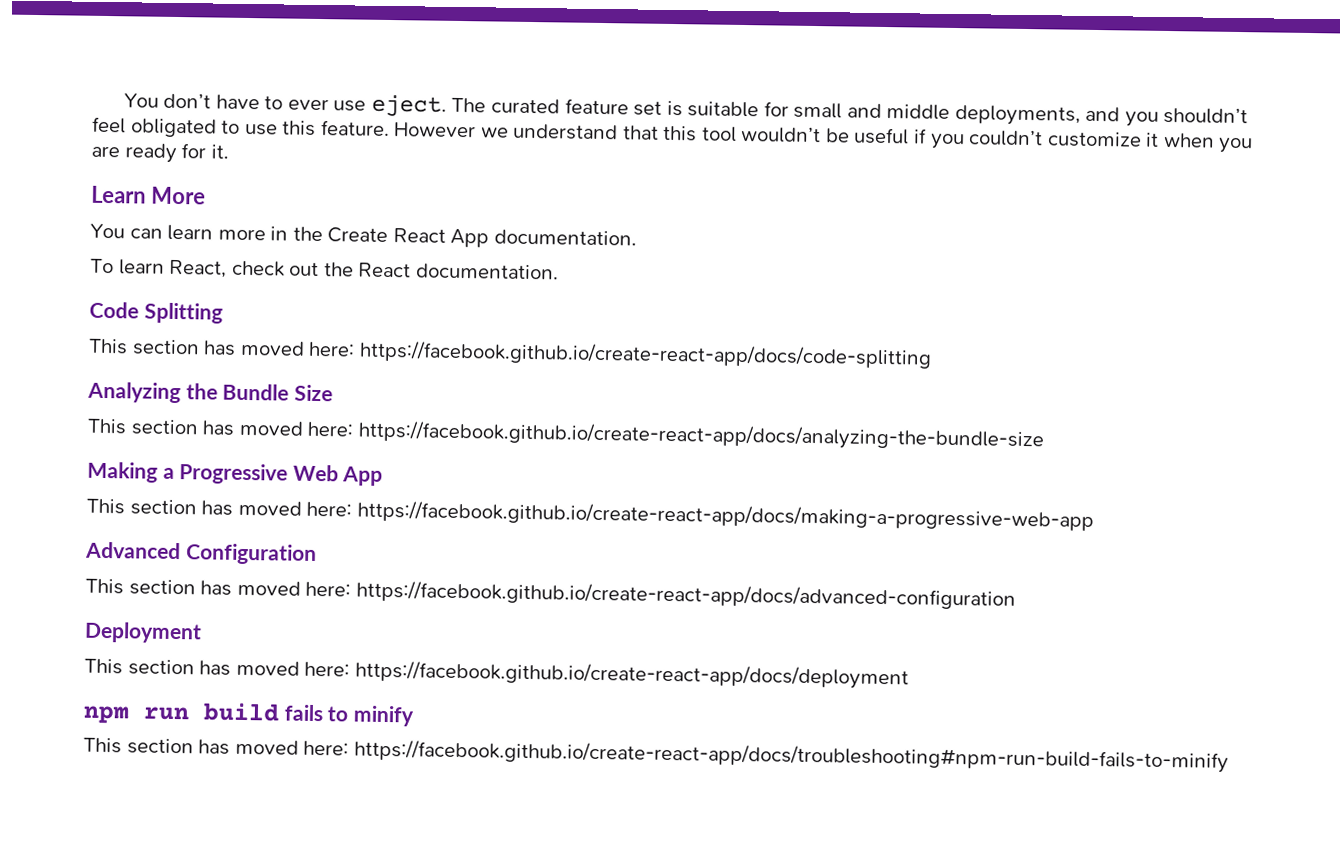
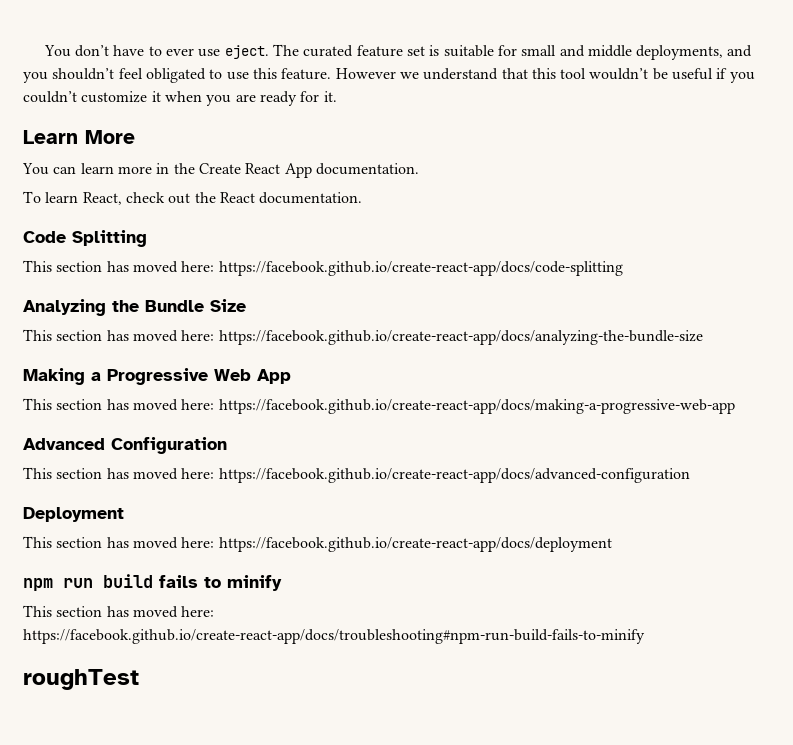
(1229, 756) none -> [23,669,139,690] // roughTest

